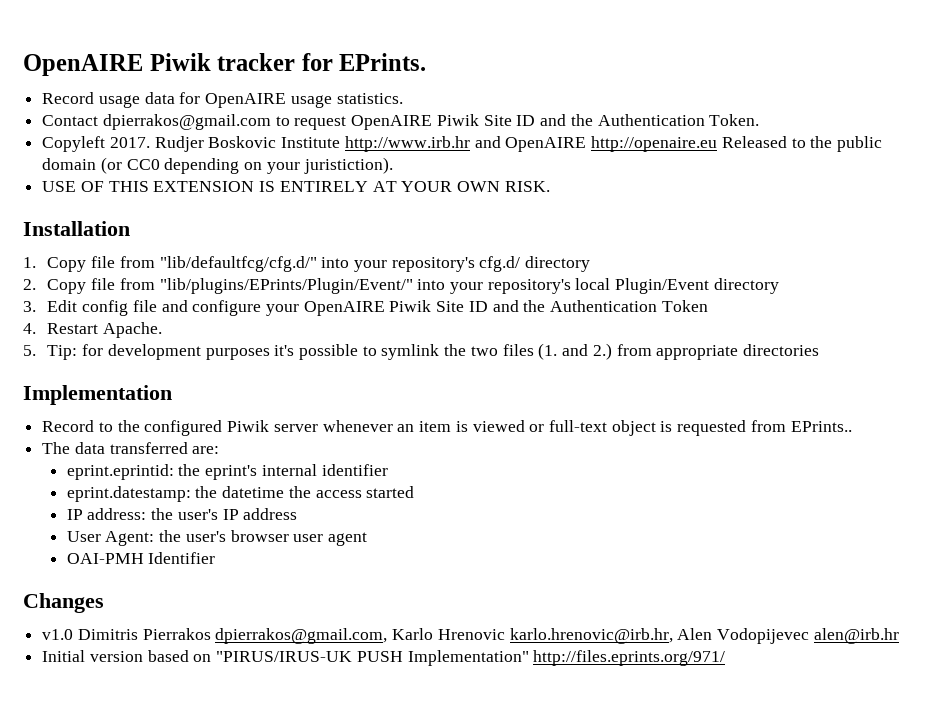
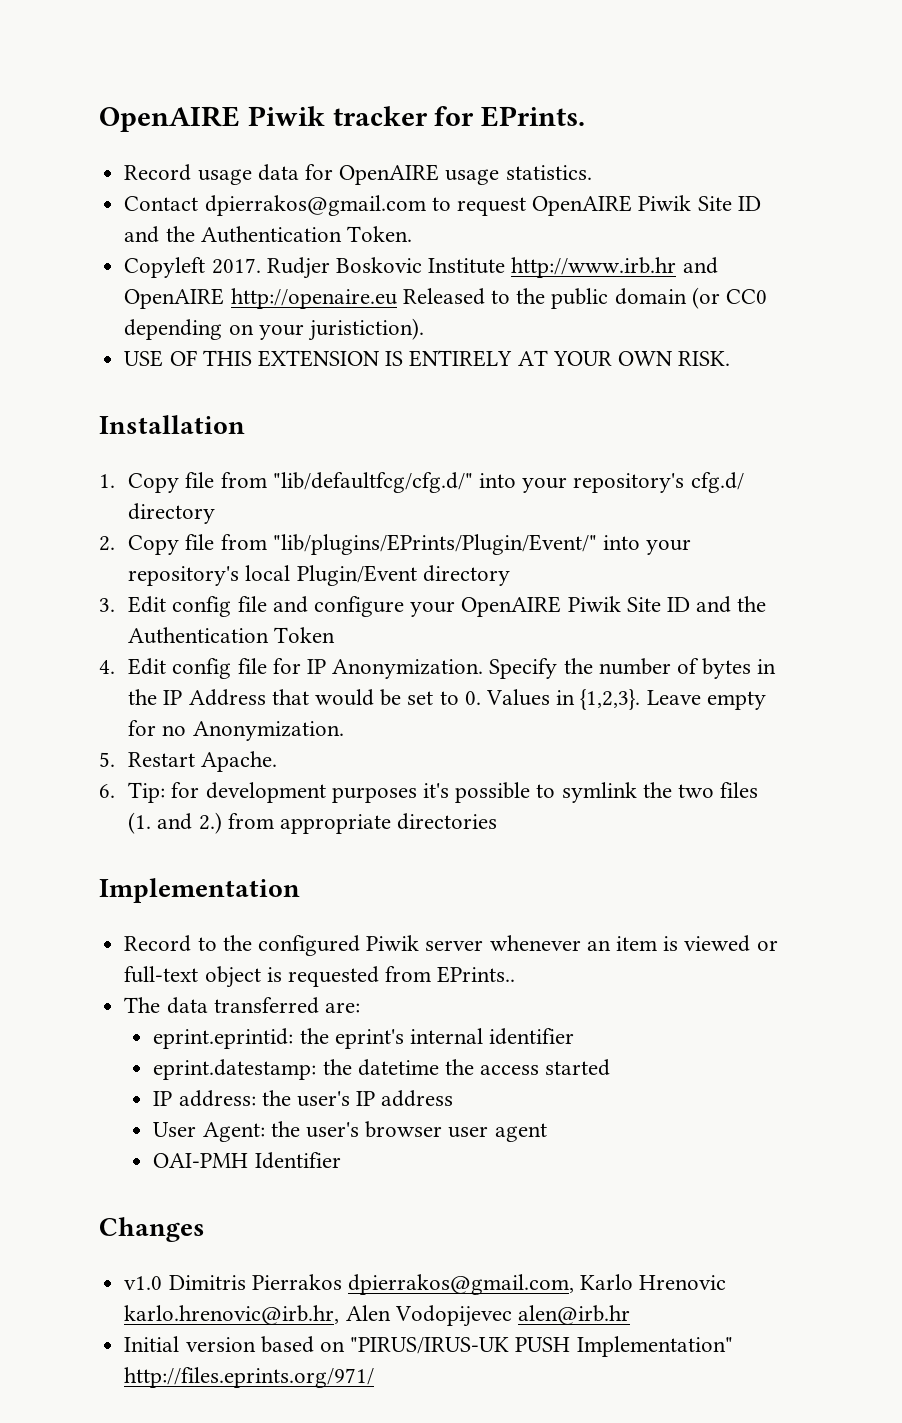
(36, 328) none -> [128,658,777,679] [128,689,766,710] [128,720,344,741] [99,752,115,767] Edit config file for IP Anonymization. Specify the number of bytes in the IP Address that would be set to 0. Values in {1,2,3}. Leave empty for no Anonymization. // 5.
[23,345,36,356] 5. -> [99,784,115,798] 6.

